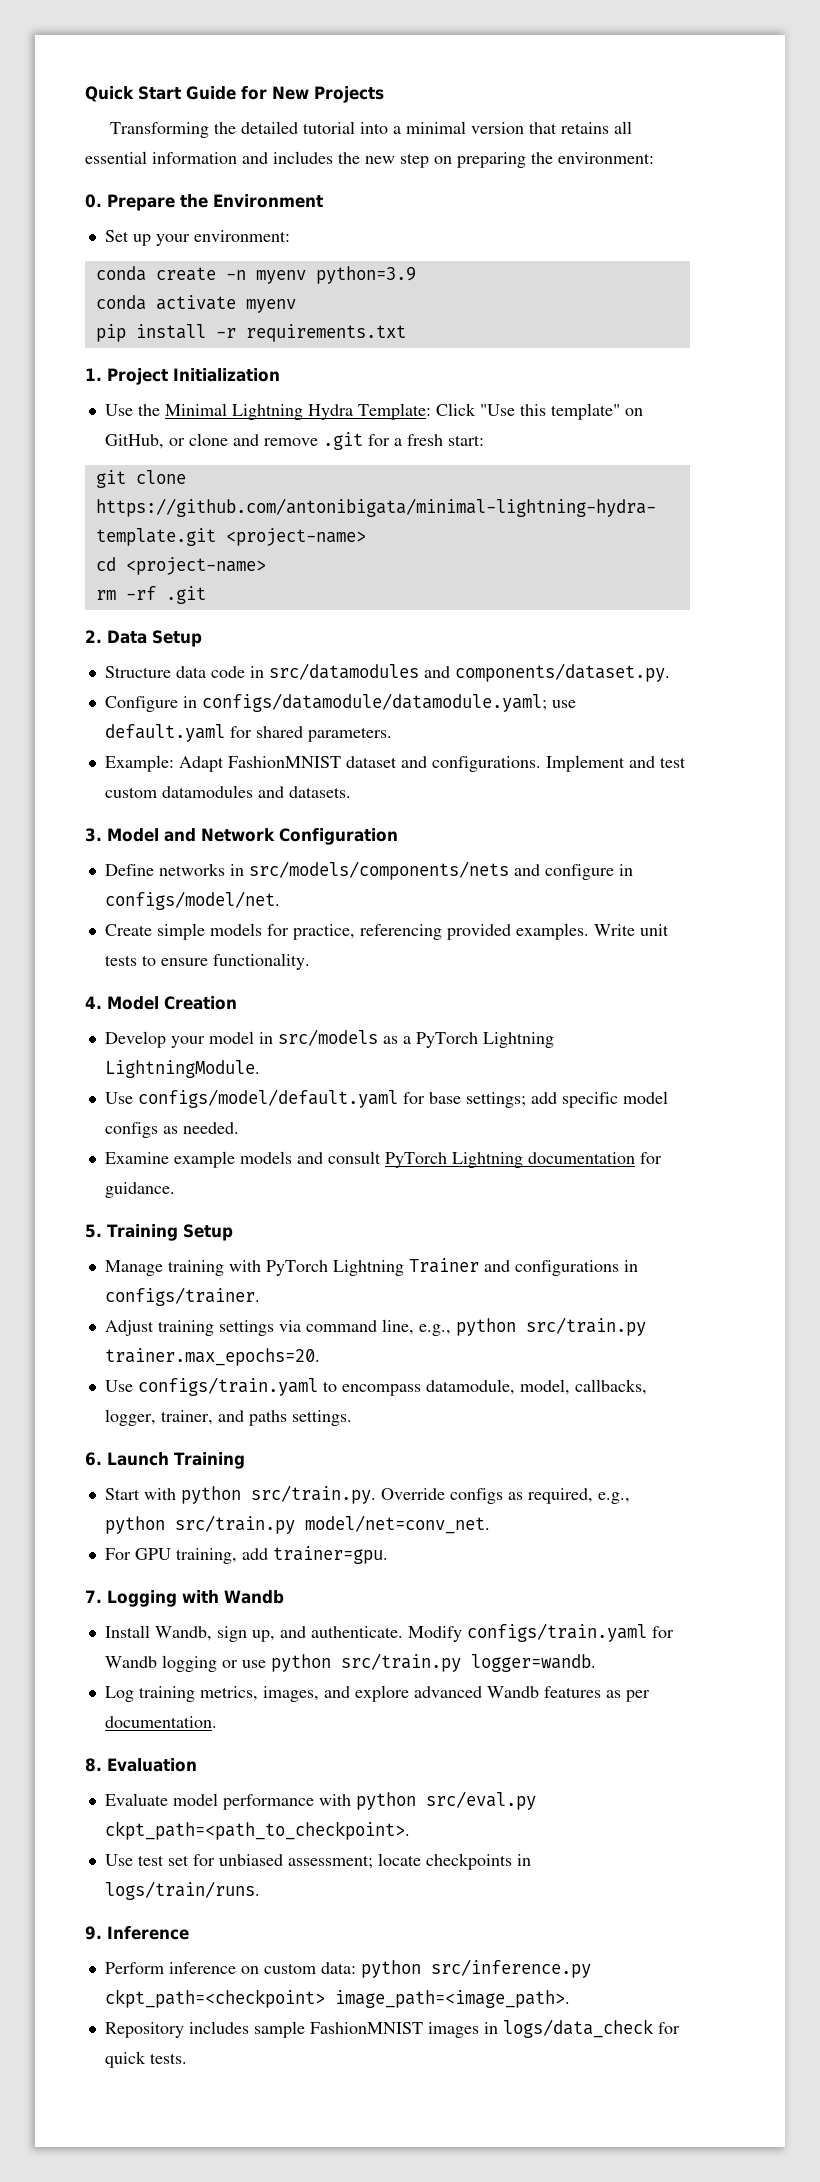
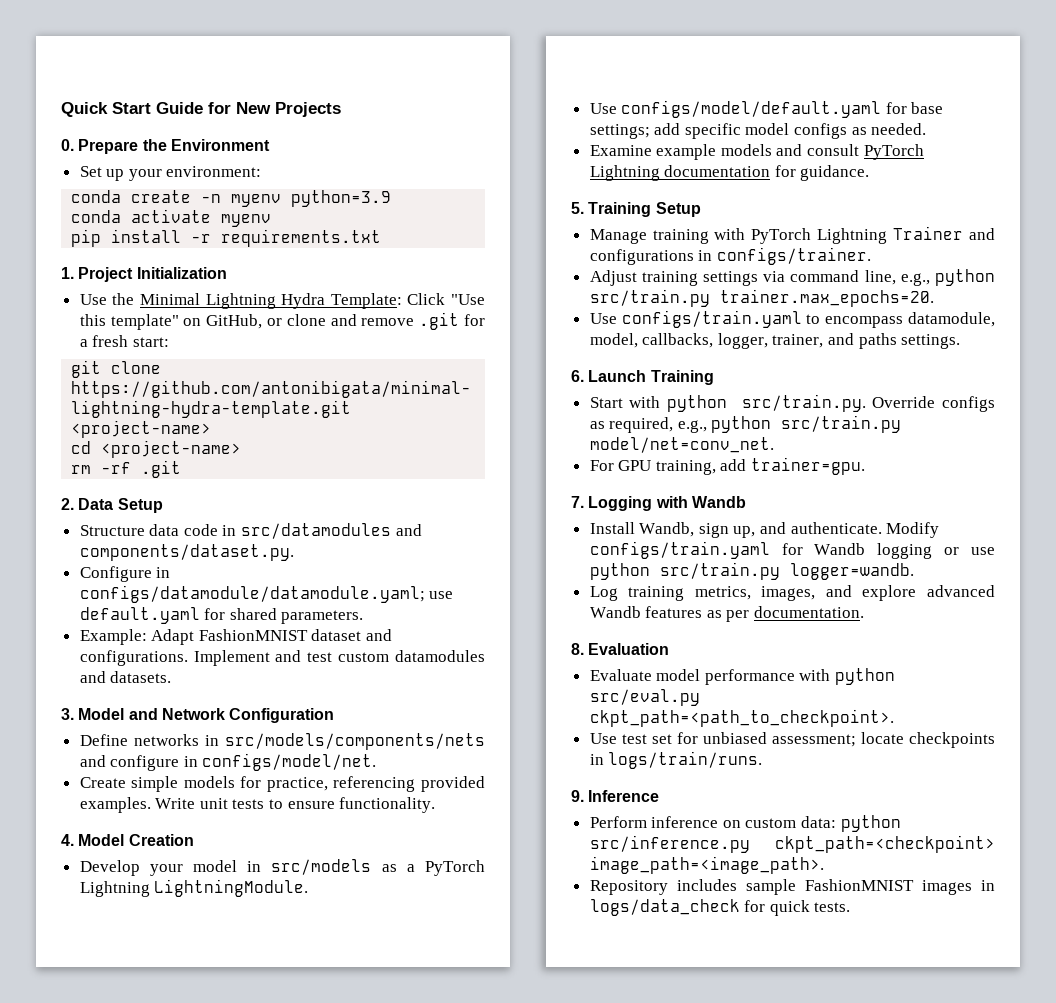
[110,121,633,138] [85,151,654,168] // Transforming the detailed tutorial into a minimal version that retains all essential information and includes the new step on preparing the environment: -> (341, 109) none

